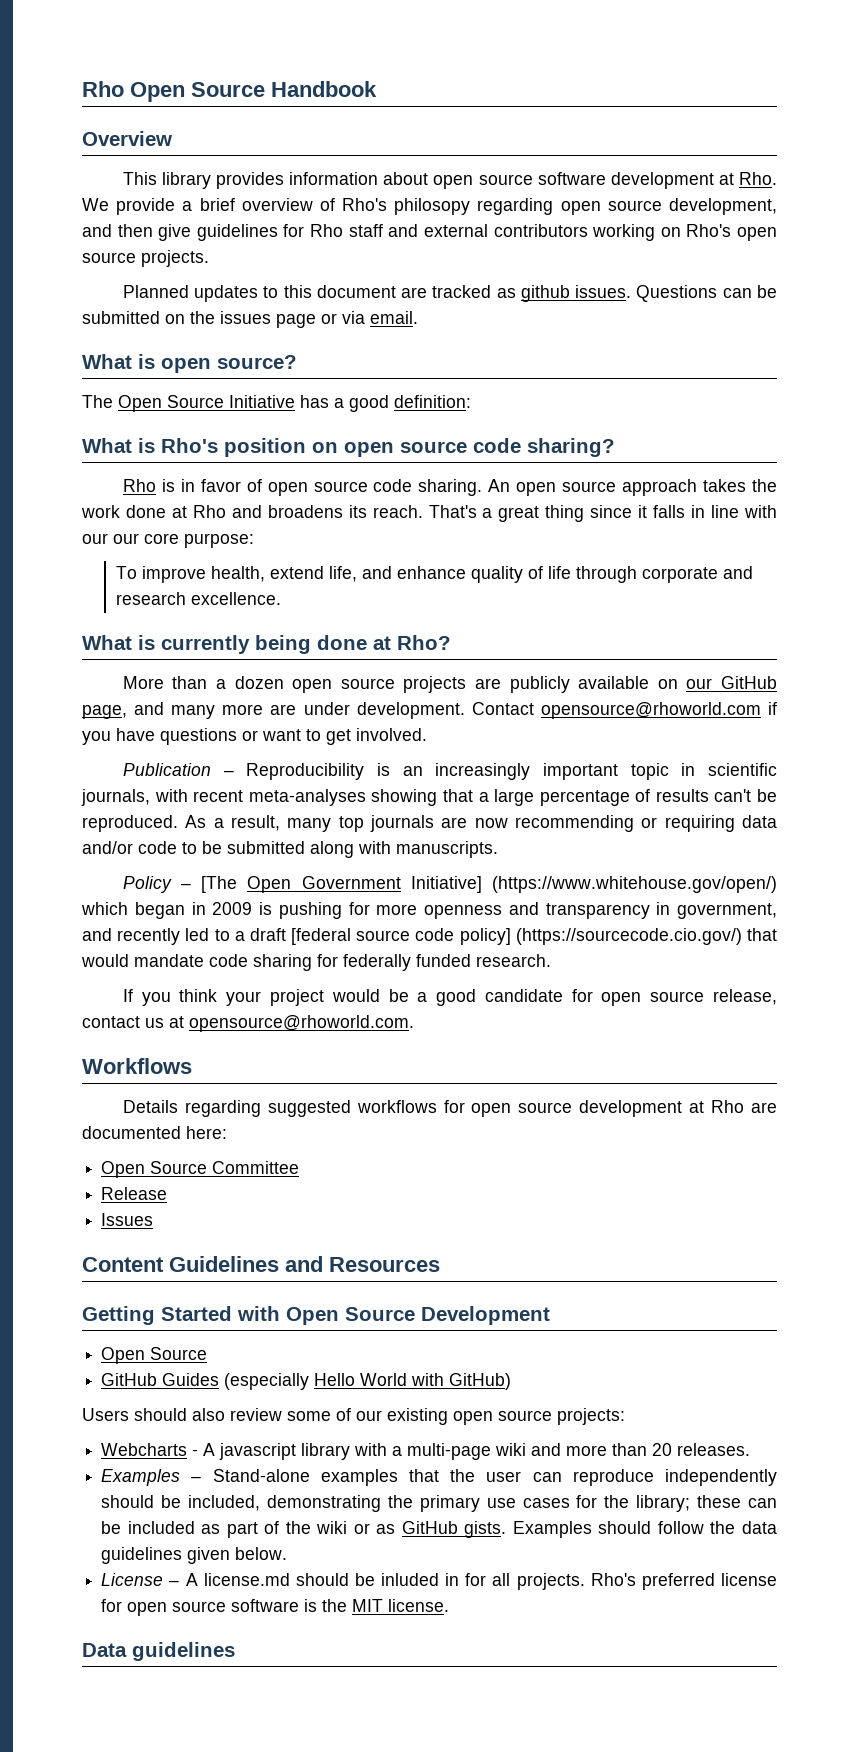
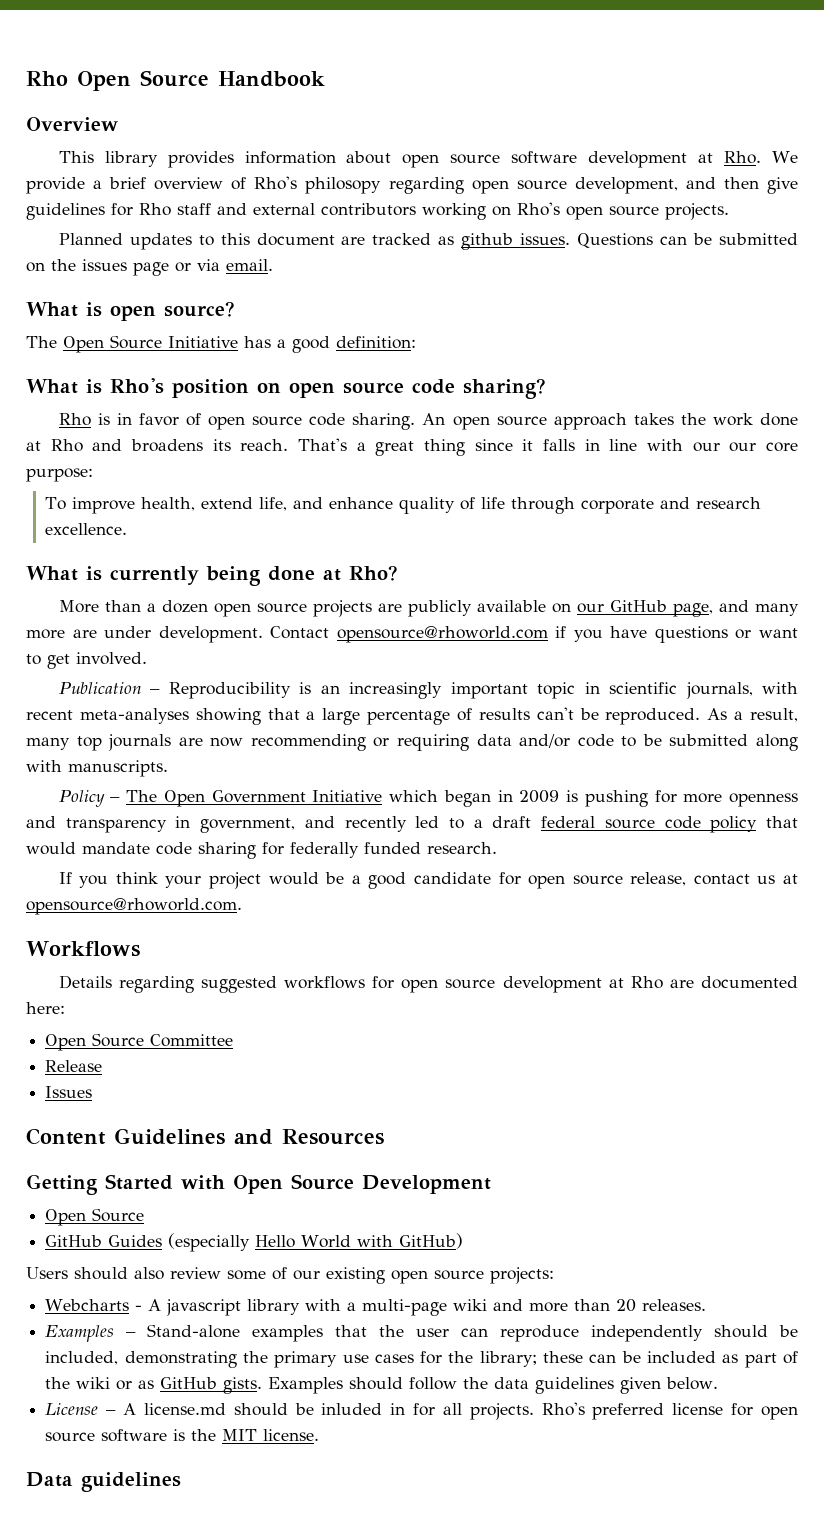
[201,876,238,893] [The -> [126,790,158,802] The
[410,876,777,893] Initiative] (https://www.whitehouse.gov/open/) -> [312,790,383,802] Initiative
[291,928,742,945] [federal source code policy] (https://sourcecode.cio.gov/) -> [541,816,758,833] federal source code policy

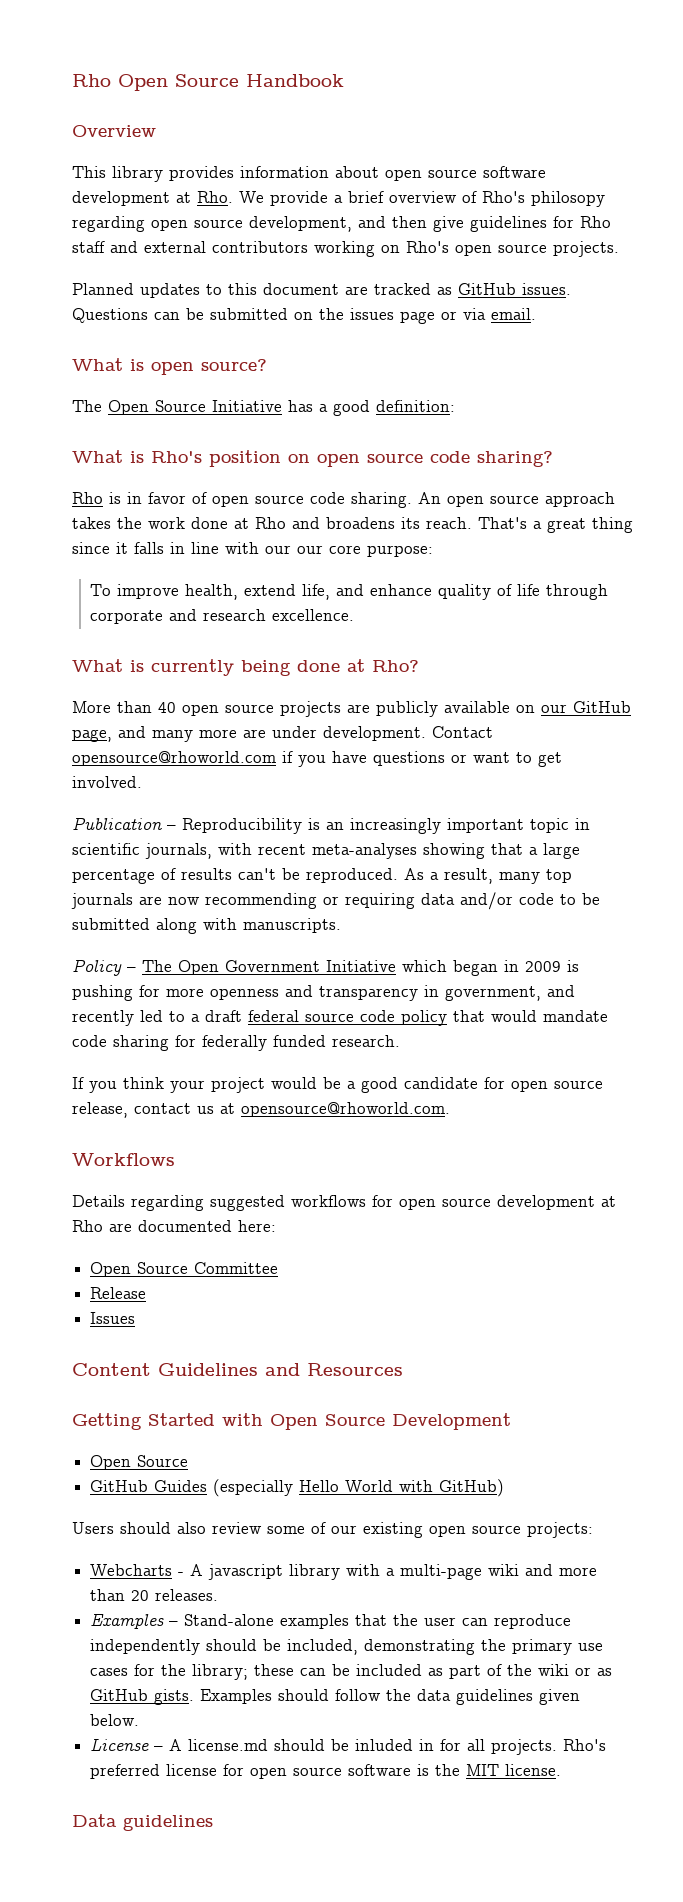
[461,233,514,250] github -> [458,283,516,295] GitHub
[146,600,208,613] a dozen -> [158,702,176,713] 40

